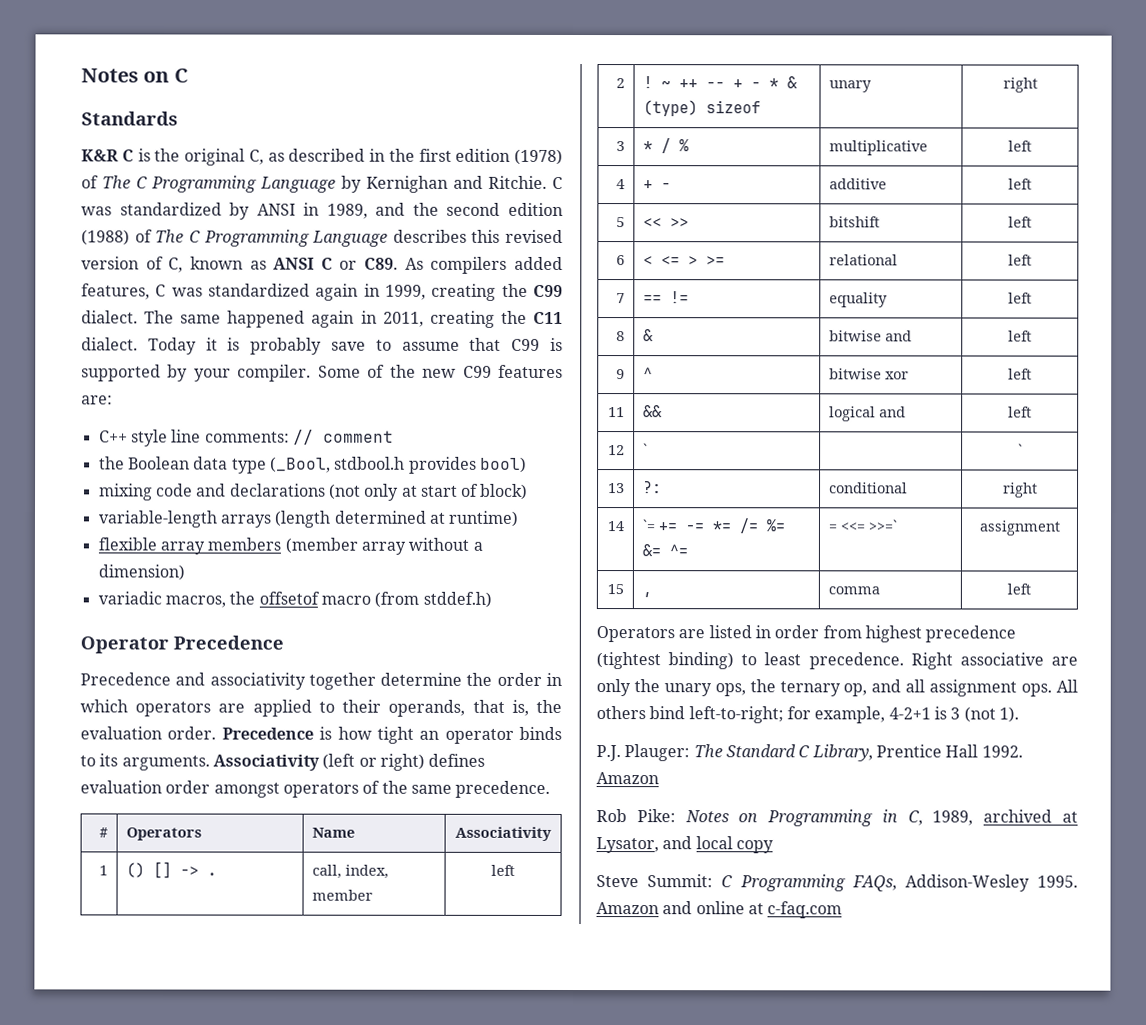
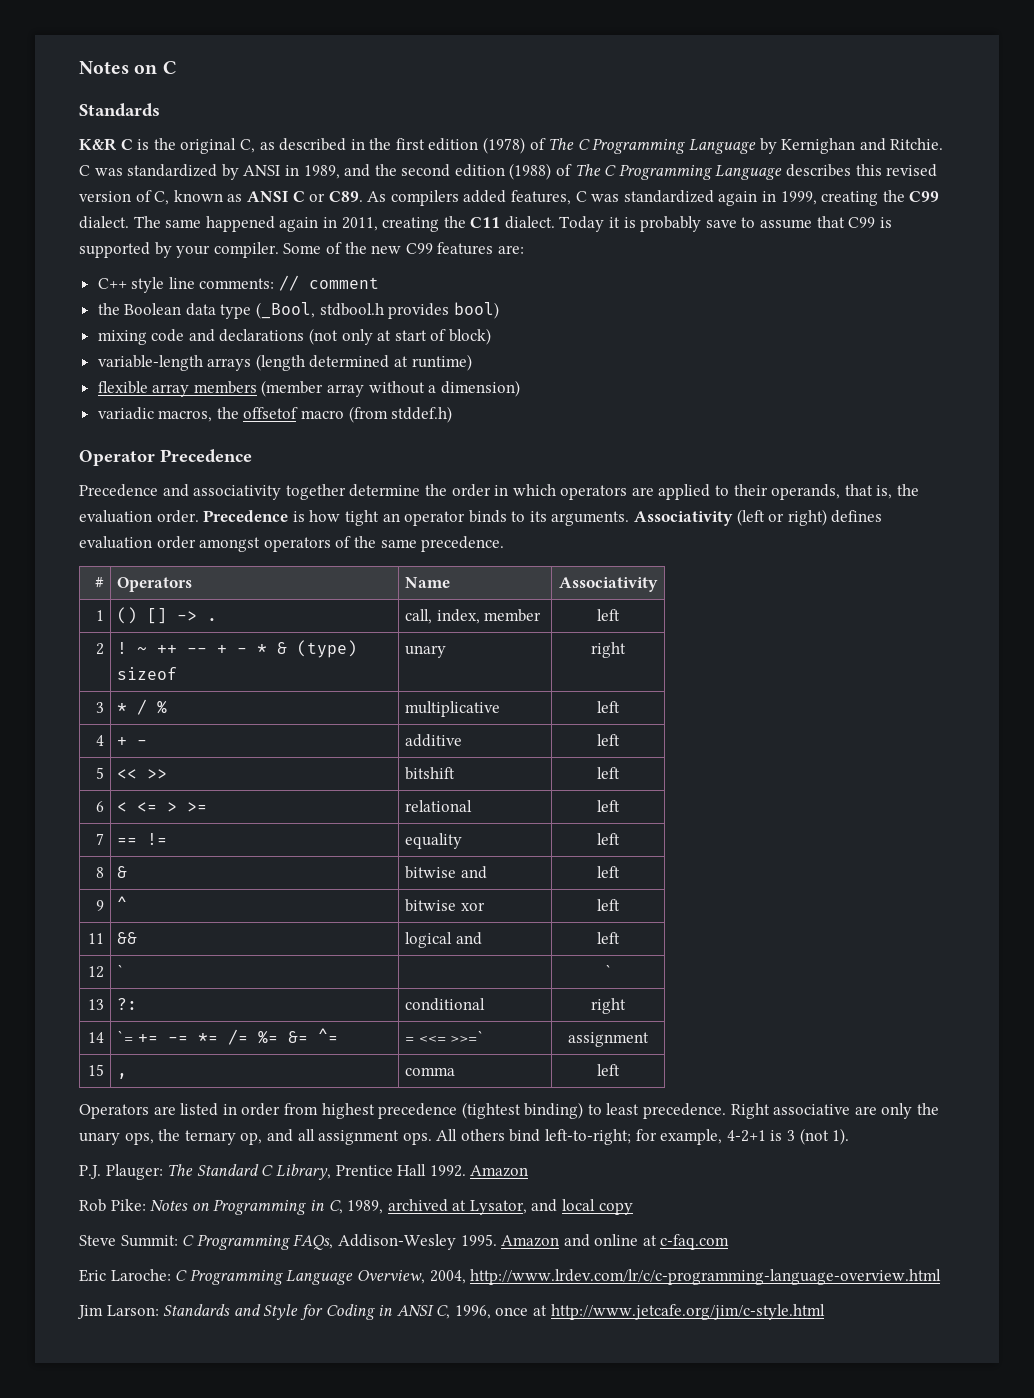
(843, 910) none -> [79,1269,942,1285] [77,1304,825,1320] // Eric Laroche: C Programming Language Overview, 2004, http://www.lrdev.com/lr/c/c-programming-language-overview.html // Jim Larson: Standards and Style for Coding in ANSI C, 1996, once at http://www.jetcafe.org/jim/c-style.html

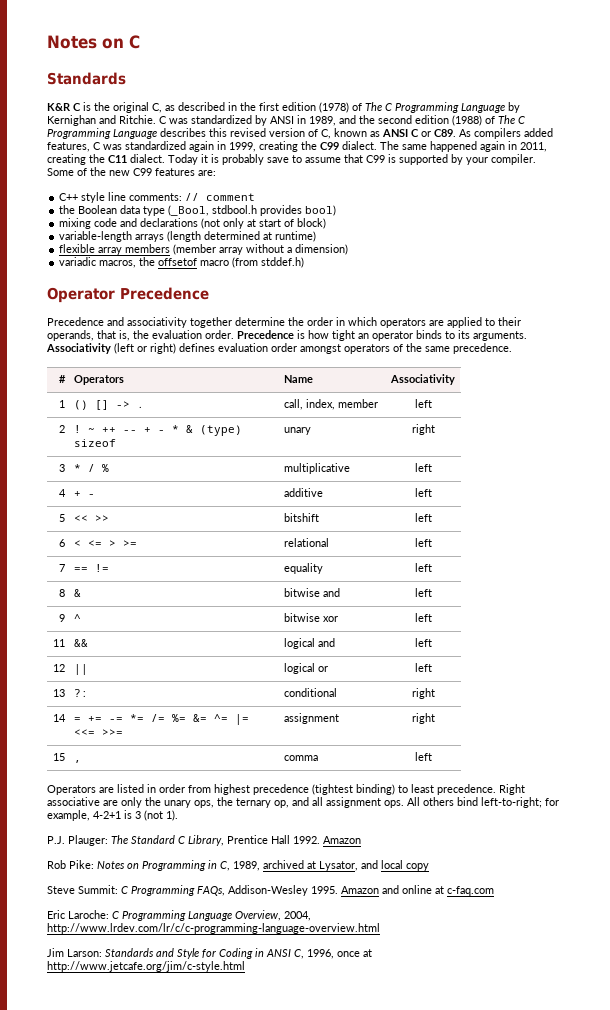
[117,964,125,977] [604,964,612,977] ` | | ` -> [73,664,88,675] [283,663,328,674] [414,663,432,672] || | logical or | left
[117,1030,134,1043] `= -> [73,717,81,722] =
[405,1030,485,1043] [568,1032,649,1047] | = <<= >>=` | assignment -> [234,714,249,725] [73,729,123,736] [283,713,339,724] [411,713,435,724] |= <<= >>= | assignment | right

